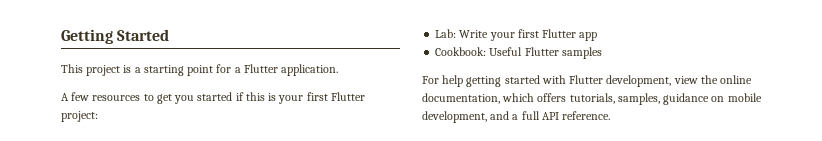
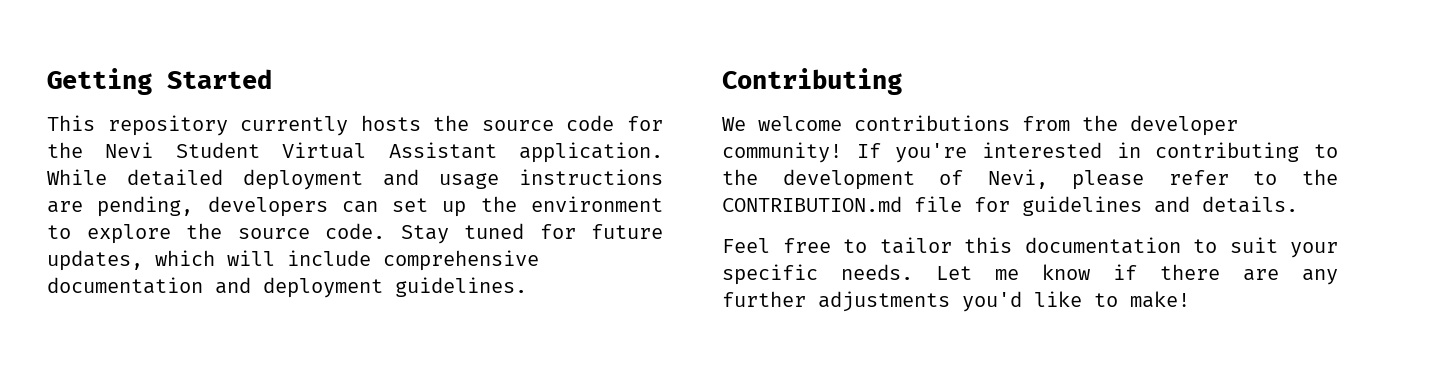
[86,64,339,76] [61,92,365,104] [61,111,98,122] [435,29,598,41] [435,47,602,59] [422,75,753,87] [422,93,762,105] [422,111,611,123] project is a starting point for a Flutter application. // A few resources to get you started if this is your first Flutter project: // Lab: Write your first Flutter app // Cookbook: Useful Flutter samples // For help getting started with Flutter development, view the online documentation, which offers tutorials, samples, guidance on mobile development, and a full API reference. -> [107,115,663,136] [47,142,663,163] [47,169,663,190] [47,196,663,217] [47,223,663,244] [47,250,539,271] [47,277,527,298] [722,68,902,95] [722,115,1238,136] [722,142,1338,163] [722,169,1338,190] [722,196,1298,216] [722,237,1338,258] [722,264,1338,285] [722,291,1190,312] repository currently hosts the source code for the Nevi Student Virtual Assistant application. While detailed deployment and usage instructions are pending, developers can set up the environment to explore the source code. Stay tuned for future updates, which will include comprehensive documentation and deployment guidelines. // Contributing // We welcome contributions from the developer community! If you're interested in contributing to the development of Nevi, please refer to the CONTRIBUTION.md file for guidelines and details. // Feel free to tailor this documentation to suit your specific needs. Let me know if there are any further adjustments you'd like to make!

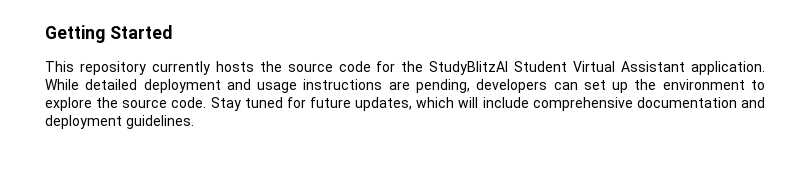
[105,142,154,158] Nevi -> [429,61,509,75] StudyBlitzAI
[722,68,902,95] [722,115,1238,136] [722,142,1338,163] [722,169,1338,190] [722,196,1298,216] [722,237,1338,258] [722,264,1338,285] [722,291,1190,312] // Contributing // We welcome contributions from the developer community! If you're interested in contributing to the development of Nevi, please refer to the CONTRIBUTION.md file for guidelines and details. // Feel free to tailor this documentation to suit your specific needs. Let me know if there are any further adjustments you'd like to make! -> (194, 122) none

